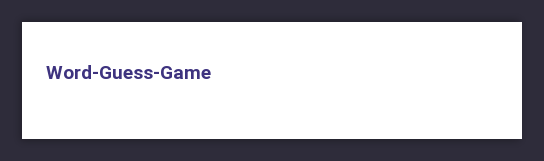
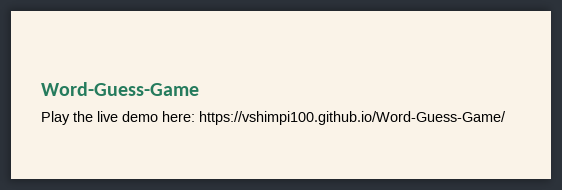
(211, 72) none -> [41,111,506,125] // Play the live demo here: https://vshimpi100.github.io/Word-Guess-Game/

